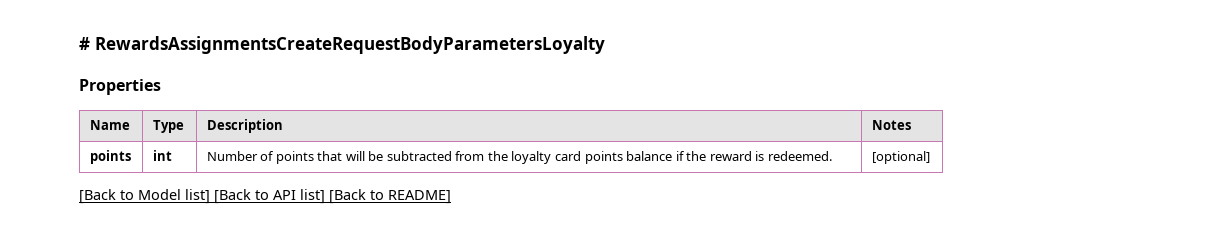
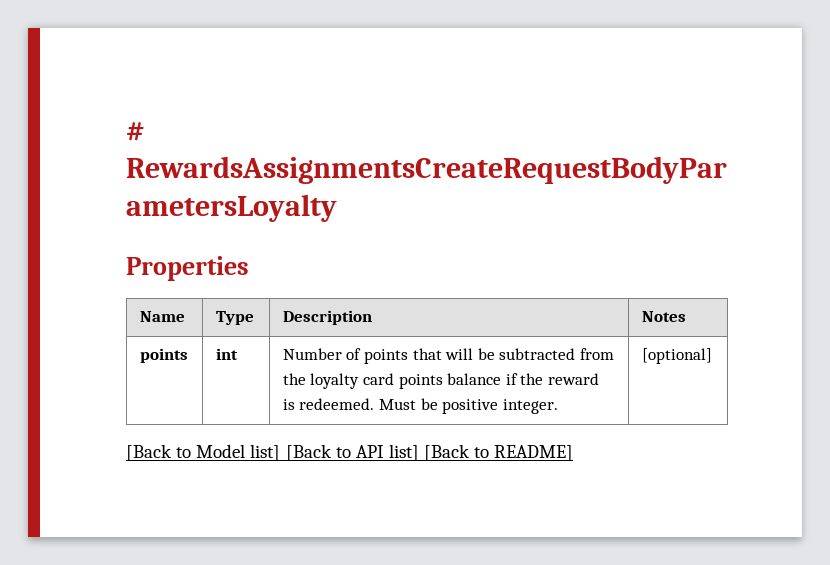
(832, 156) none -> [378,398,558,414] Must be positive integer.

